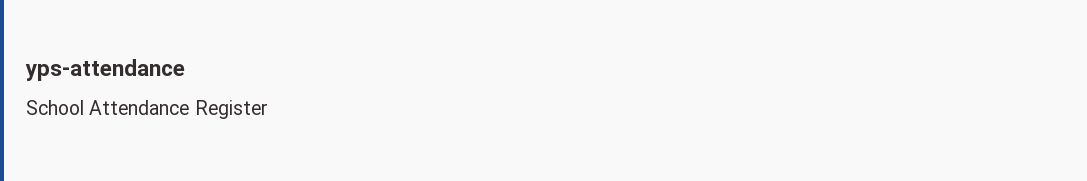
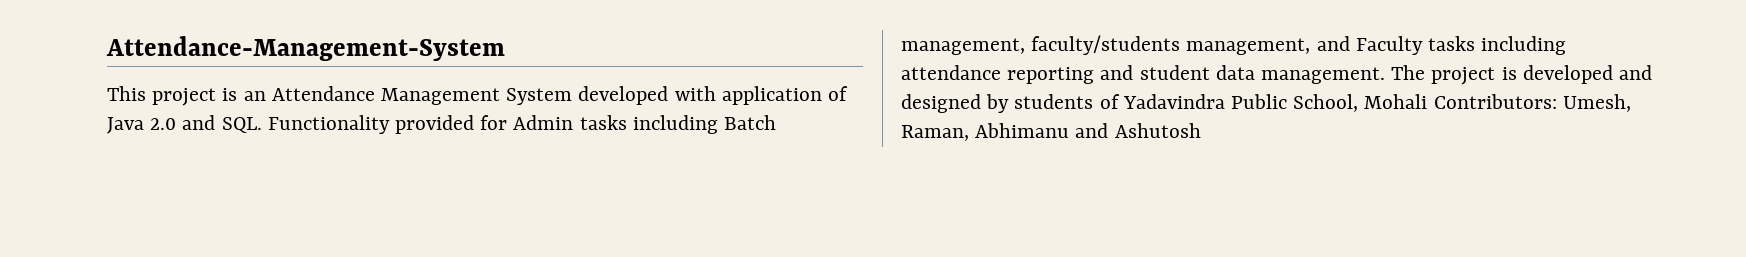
[25,59,185,81] [26,100,268,119] yps-attendance // School Attendance Register -> [106,36,505,61] [107,86,849,106] [107,115,777,134] [901,35,1567,55] [901,65,1653,85] [901,94,1631,113] [901,123,1201,141] Attendance-Management-System // This project is an Attendance Management System developed with application of Java 2.0 and SQL. Functionality provided for Admin tasks including Batch management, faculty/students management, and Faculty tasks including attendance reporting and student data management. The project is developed and designed by students of Yadavindra Public School, Mohali Contributors: Umesh, Raman, Abhimanu and Ashutosh

